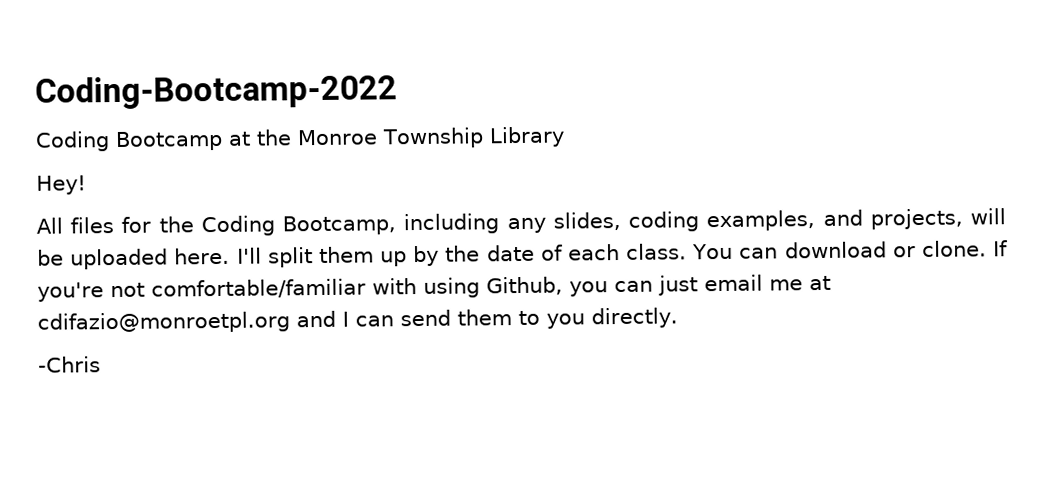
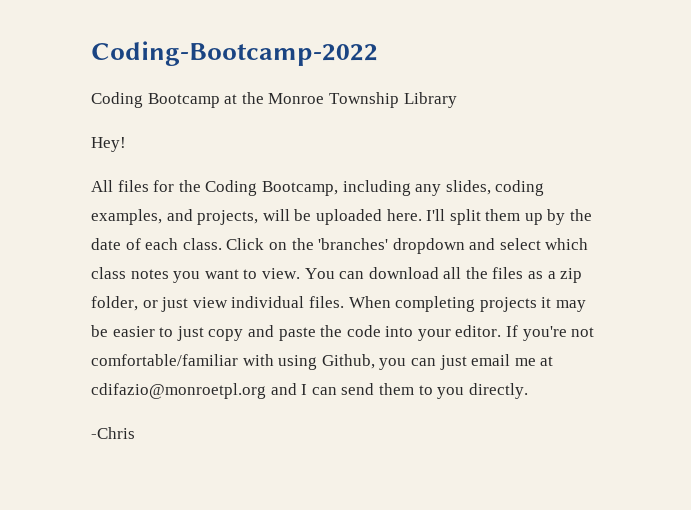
[692,240,987,260] You can download or clone. -> [226,238,589,254] [91,267,583,283] [91,296,586,312] [91,325,502,341] Click on the 'branches' dropdown and select which class notes you want to view. You can download all the files as a zip folder, or just view individual files. When completing projects it may be easier to just copy and paste the code into your editor.

